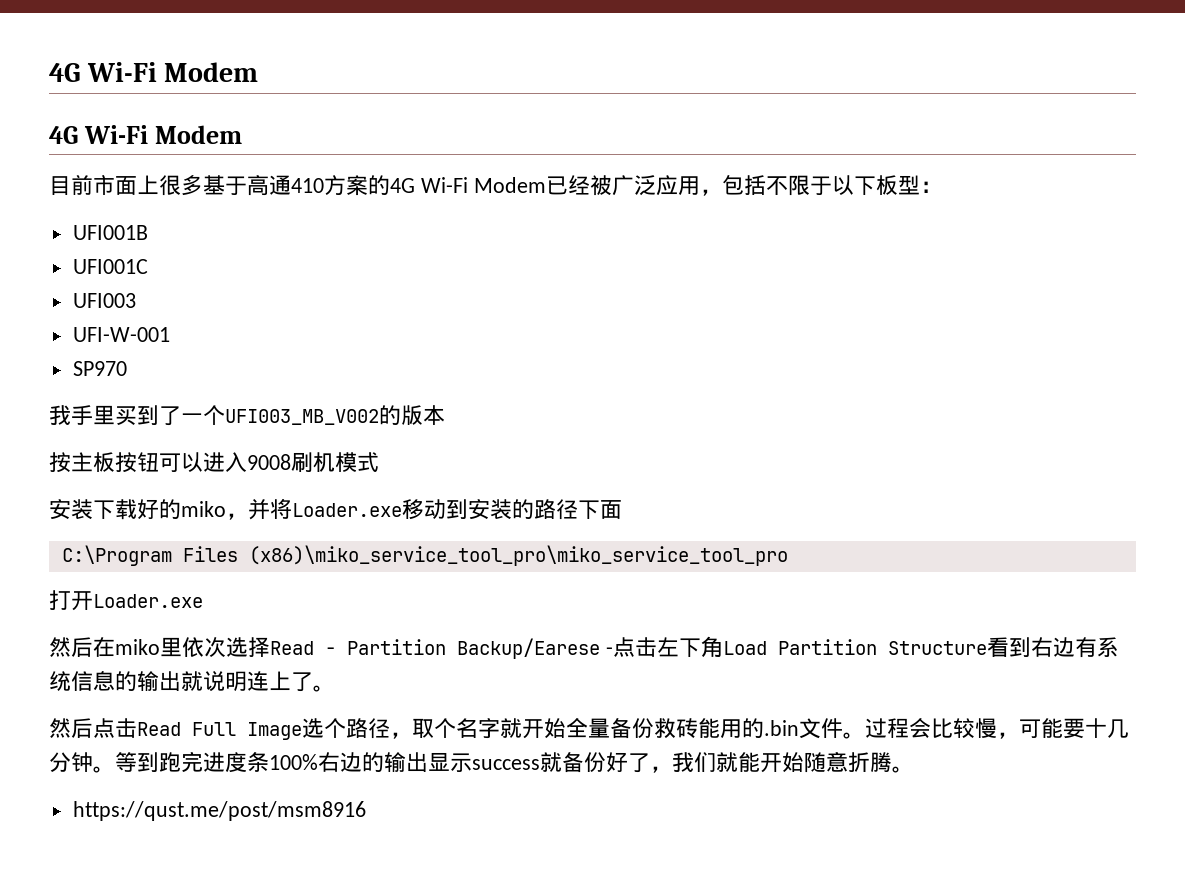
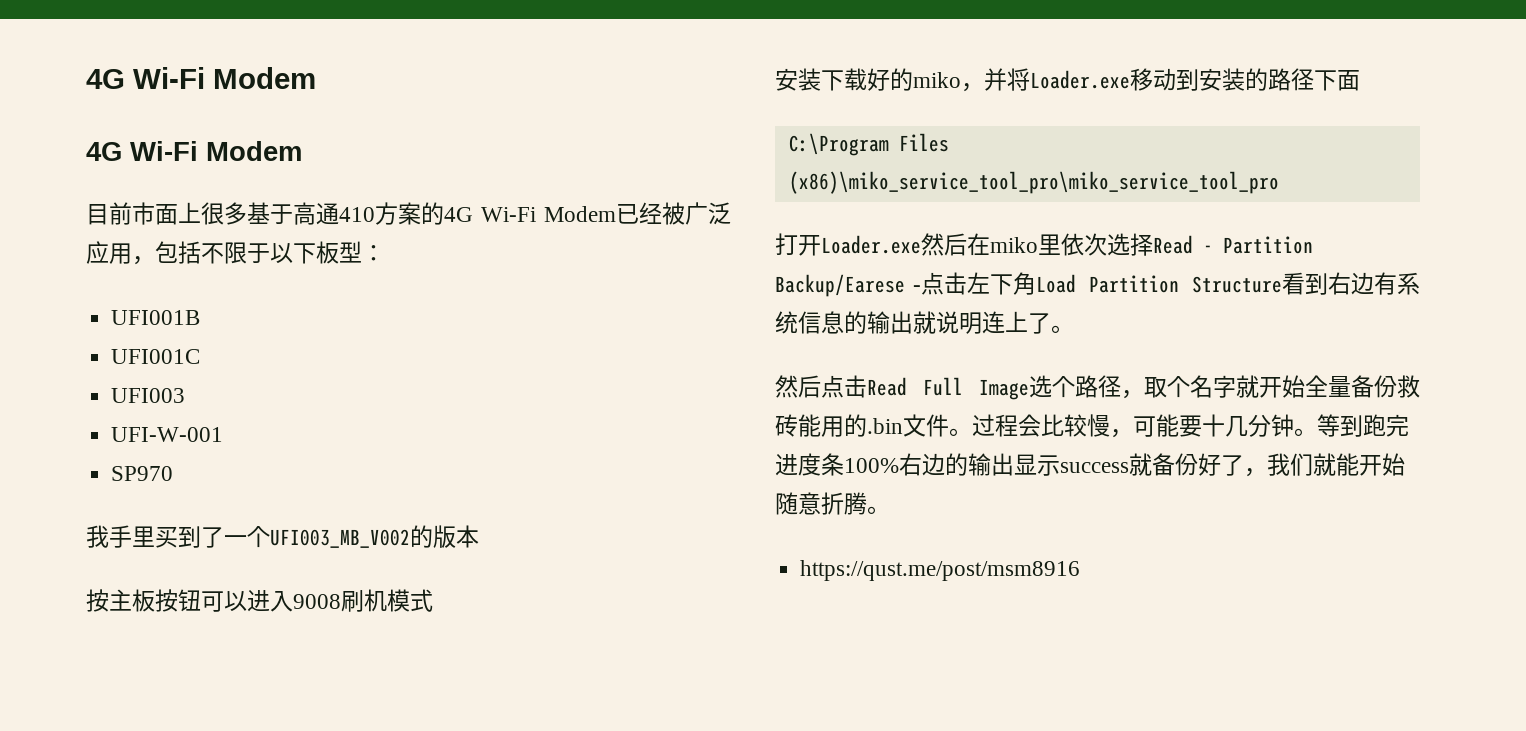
(203, 601) // -> (921, 244) none

